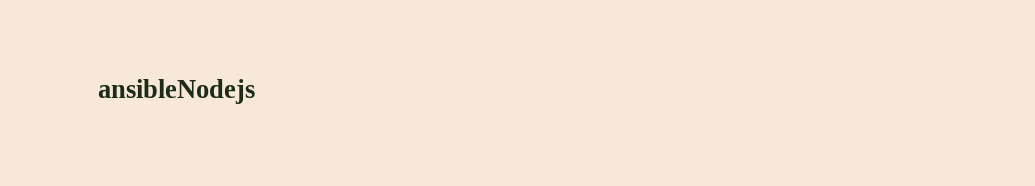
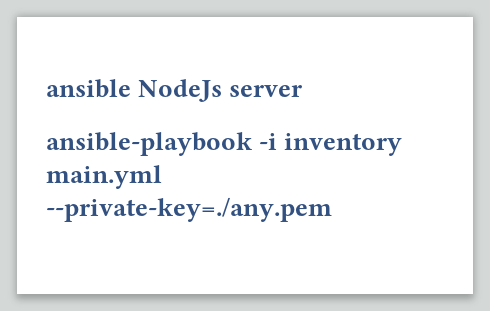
[98,79,255,104] ansibleNodejs -> [46,79,304,102] [46,132,403,156] [46,165,162,189] [46,197,332,222] ansible NodeJs server // ansible-playbook -i inventory main.yml --private-key=./any.pem

